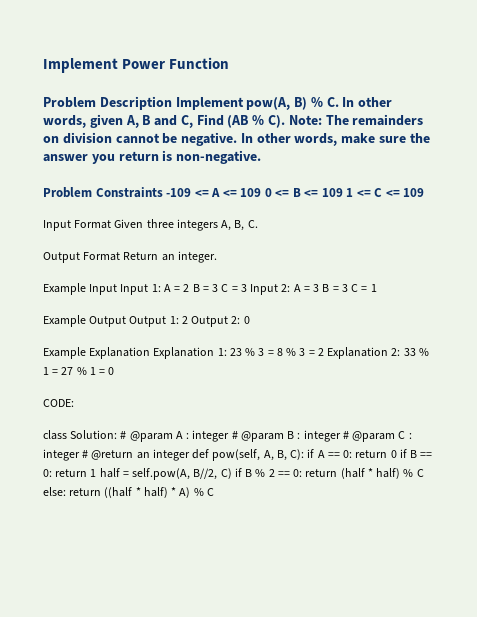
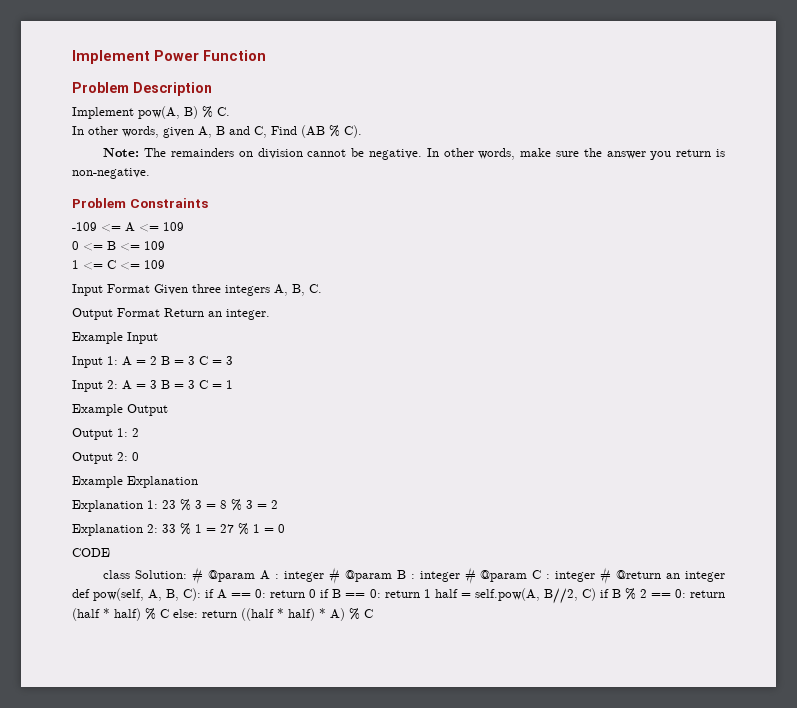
(172, 103) none -> (212, 89) //
(339, 102) none -> (230, 111) //
(286, 121) none -> (362, 131) //
(163, 192) none -> (208, 203) //
(262, 192) none -> (184, 226) //
(343, 192) none -> (165, 245) //
(118, 289) none -> (158, 338) //
(247, 288) none -> (233, 360) //
(127, 321) none -> (168, 410) //
(188, 320) none -> (139, 432) //
(151, 353) none -> (198, 482) //
(324, 352) none -> (278, 504) //
[43,399,74,407] CODE: -> [72,548,110,557] CODE

